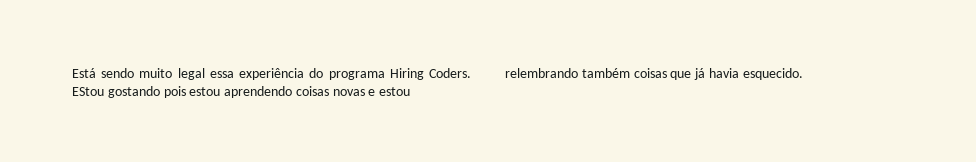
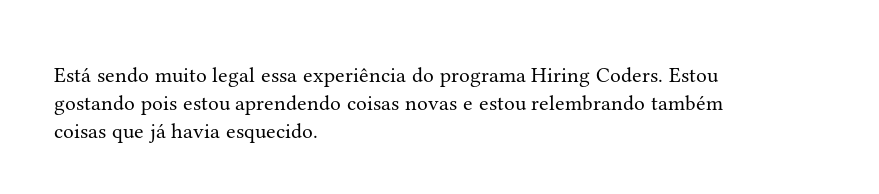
[72,87,104,96] EStou -> [669,67,720,83] Estou

